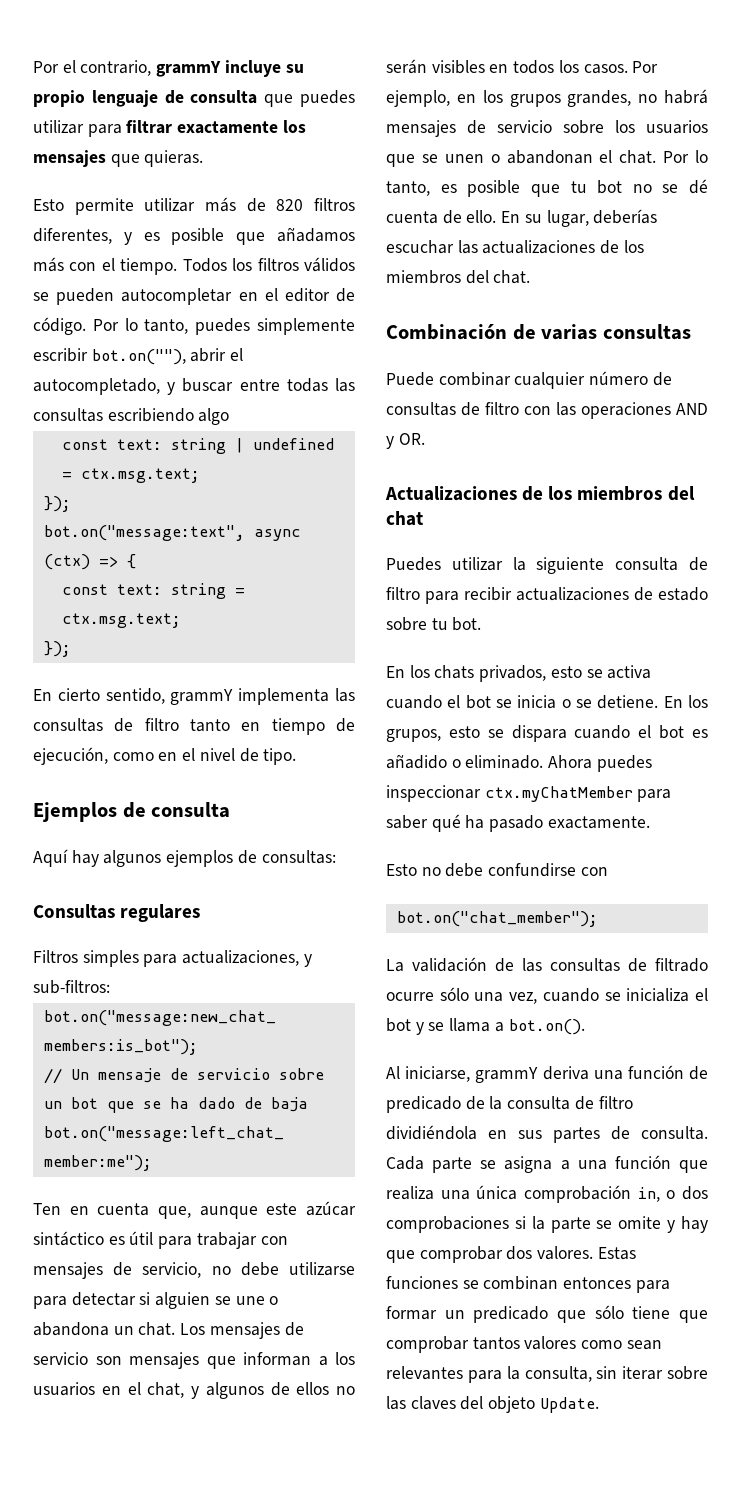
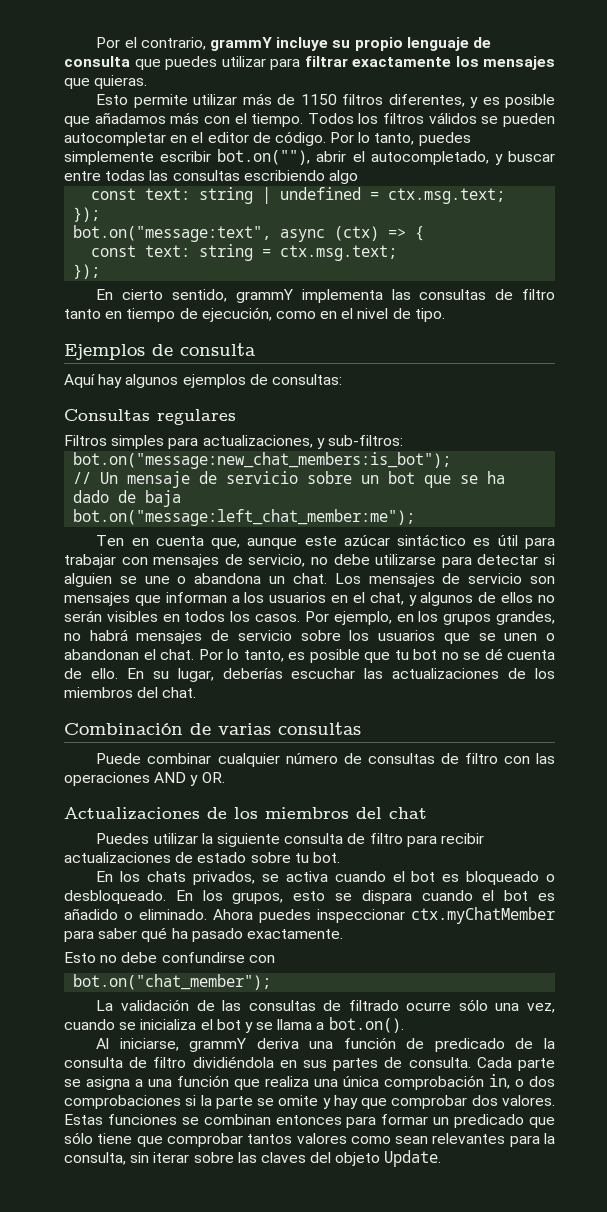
[276,199,304,211] 820 -> [300,94,337,105] 1150
[550,666,582,678] esto -> (256, 878) none
[496,695,659,709] se inicia o se detiene. -> [442,871,555,885] [64,890,166,904] es bloqueado o desbloqueado.

